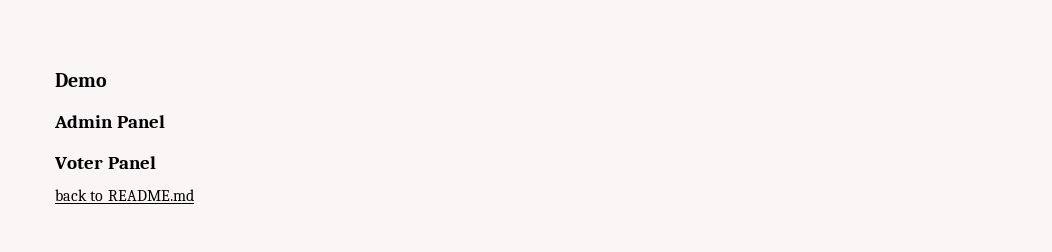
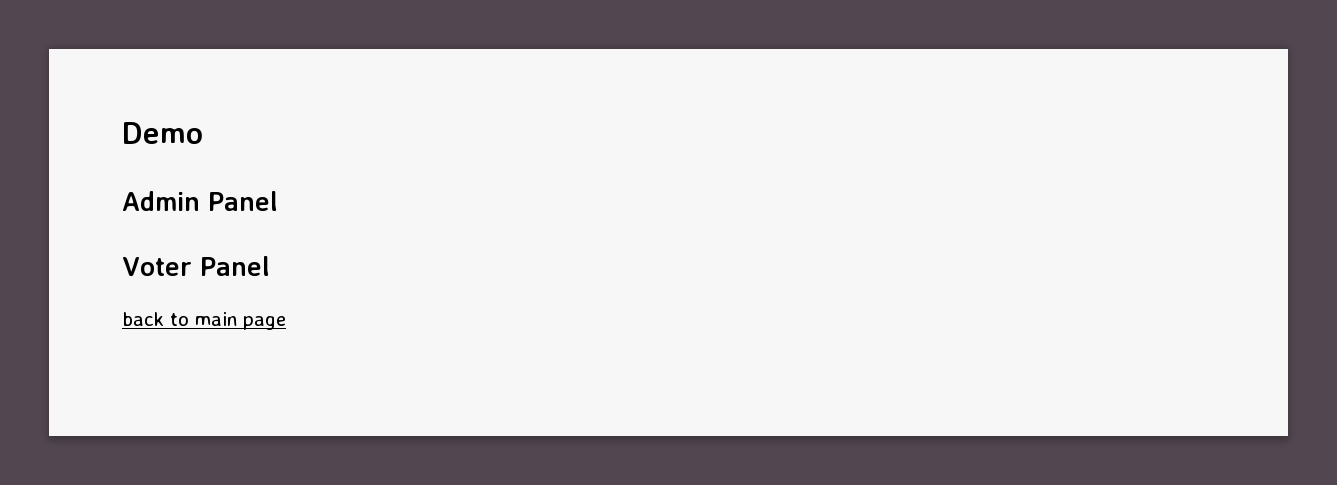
[107,189,194,201] README.md -> [195,312,286,330] main page

